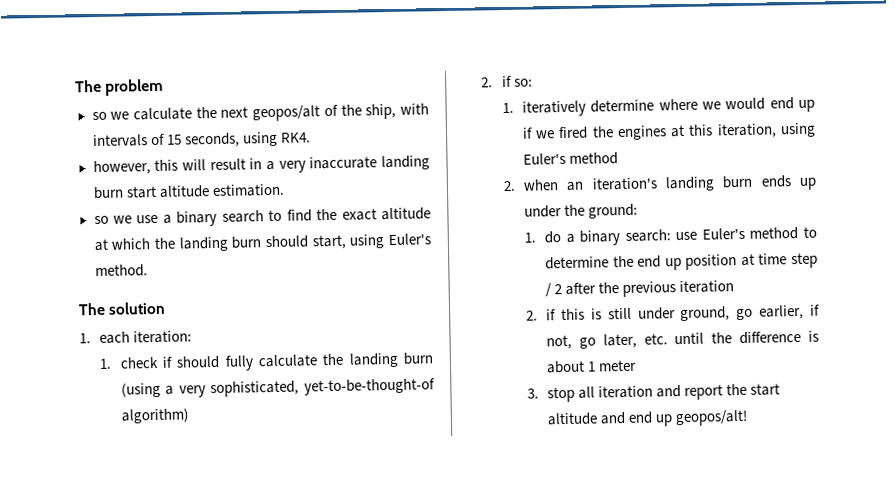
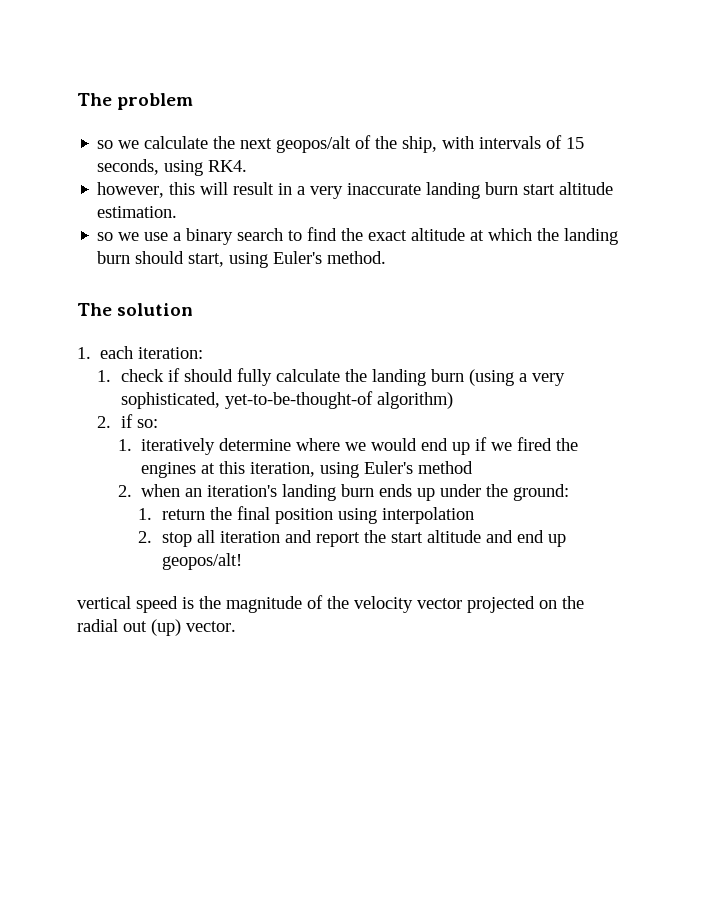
[543,226,817,246] [544,252,818,271] [544,280,735,298] [525,304,820,322] [545,330,819,350] [545,359,638,374] [526,388,539,399] do a binary search: use Euler's method to determine the end up position at time step / 2 after the previous iteration // 2. if this is still under ground, go earlier, if not, go later, etc. until the difference is about 1 meter // 3. -> [161,506,474,524] [138,531,153,543] return the final position using interpolation // 2.
(749, 418) none -> [77,595,584,613] [77,619,236,636] // vertical speed is the magnitude of the velocity vector projected on the radial out (up) vector.

